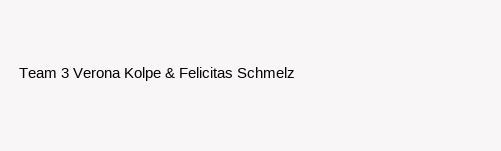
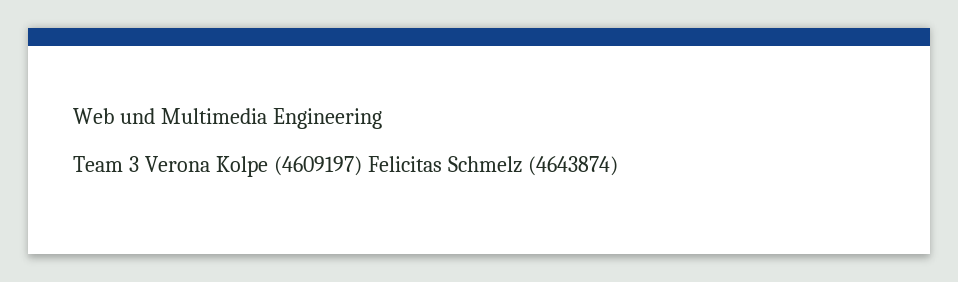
(19, 73) none -> [73,108,382,129] Web und Multimedia Engineering //
[165,68,176,78] & -> [273,156,362,176] (4609197)
(296, 72) none -> [527,156,618,176] (4643874)

